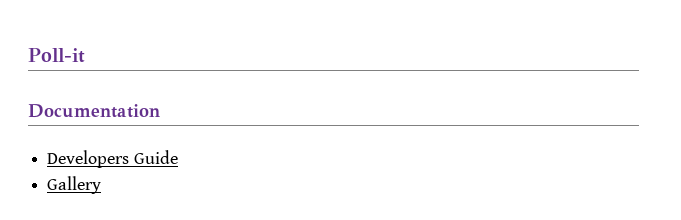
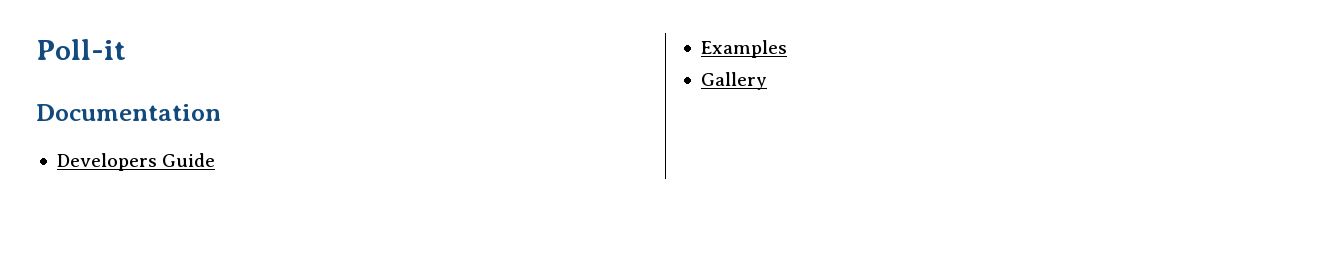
(178, 157) none -> [700,40,787,58] // Examples

